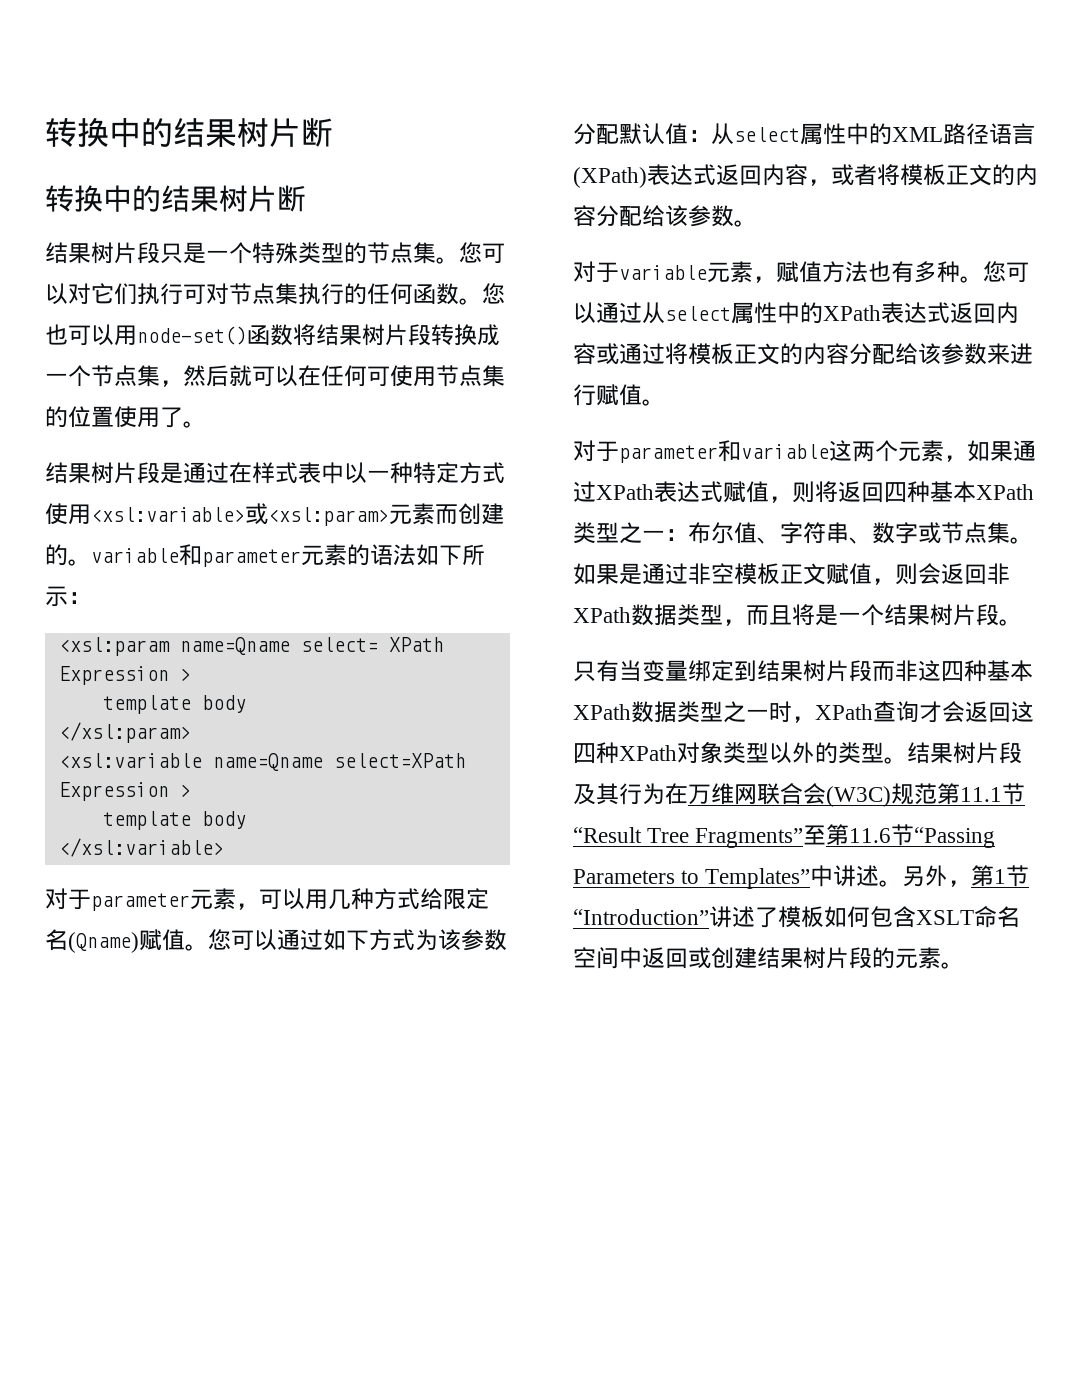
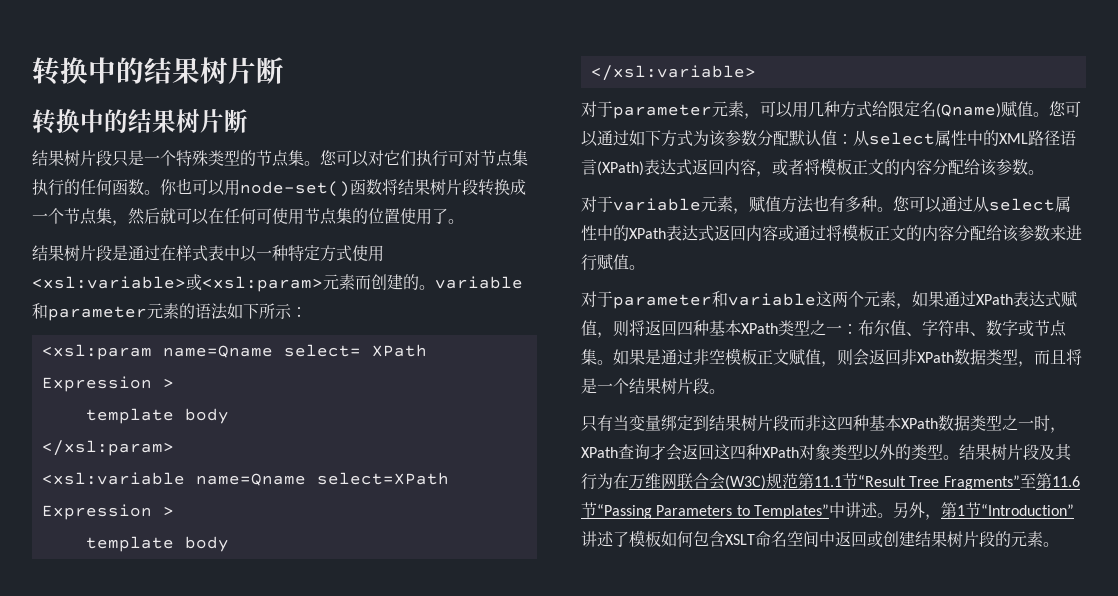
[482,283,505,304] 您 -> [160,179,177,195] 你

